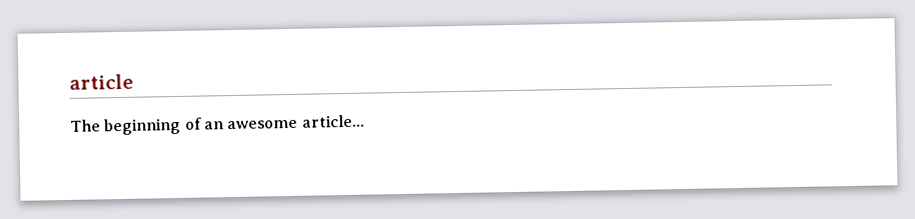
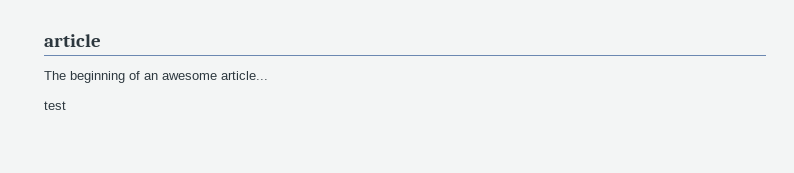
(365, 121) none -> [44,101,66,110] // test

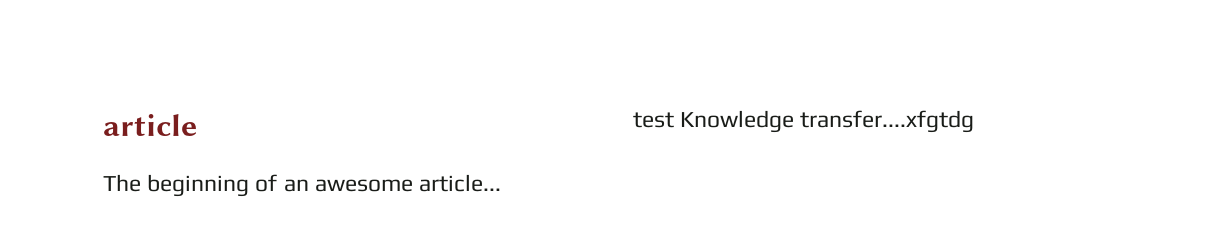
(66, 105) none -> [680,110,975,133] Knowledge transfer....xfgtdg

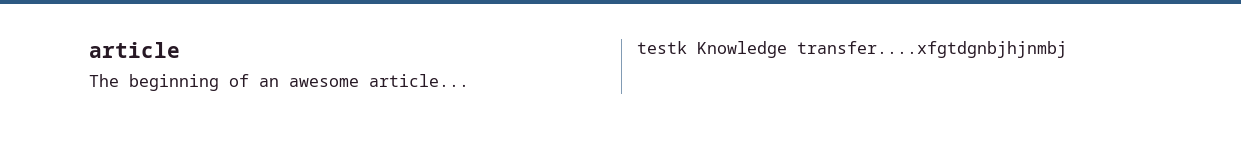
[633,110,975,133] test Knowledge transfer....xfgtdg -> [637,41,1067,58] testk Knowledge transfer....xfgtdgnbjhjnmbj

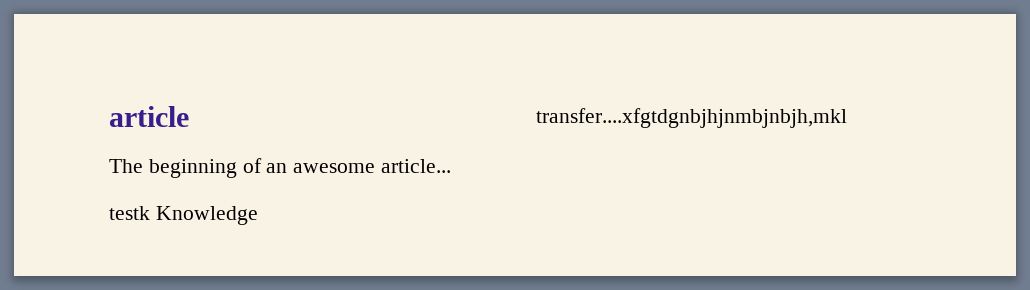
[797,41,1067,58] transfer....xfgtdgnbjhjnmbj -> [536,108,847,128] transfer....xfgtdgnbjhjnmbjnbjh,mkl

